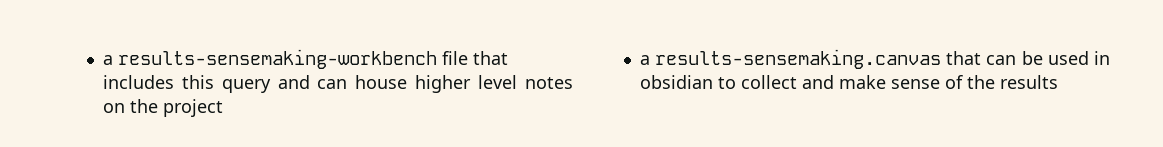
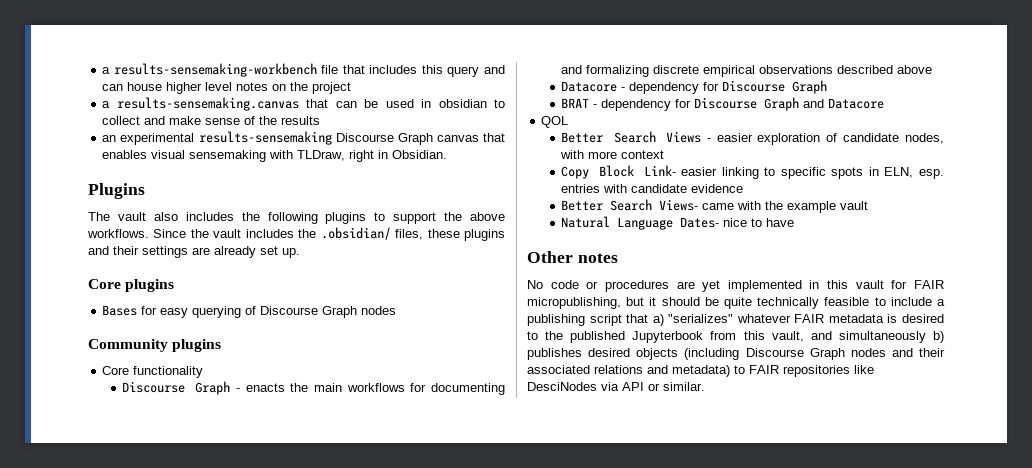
(1058, 82) none -> [102,131,505,145] [102,150,448,162] [88,183,145,199] [88,212,505,224] [87,227,506,241] [88,246,300,258] [88,279,175,292] [102,305,397,318] [88,339,222,352] [102,366,204,378] [122,381,505,395] [561,65,933,77] [561,80,828,94] [561,97,885,111] [541,116,569,128] [561,131,944,145] [560,150,665,159] [561,165,944,179] [561,184,744,193] [561,199,869,213] [561,216,795,230] [527,251,618,263] [527,280,944,292] [527,297,945,309] [527,314,944,326] [527,331,944,343] [527,348,945,360] [527,365,874,377] [527,382,705,391] // an experimental results-sensemaking Discourse Graph canvas that enables visual sensemaking with TLDraw, right in Obsidian. // Plugins // The vault also includes the following plugins to support the above workflows. Since the vault includes the .obsidian/ files, these plugins and their settings are already set up. // Core plugins // Bases for easy querying of Discourse Graph nodes // Community plugins // Core functionality // Discourse Graph - enacts the main workflows for documenting and formalizing discrete empirical observations described above // Datacore - dependency for Discourse Graph // BRAT - dependency for Discourse Graph and Datacore // QOL // Better Search Views - easier exploration of candidate nodes, with more context // Copy Block Link- easier linking to specific spots in ELN, esp. entries with candidate evidence // Better Search Views- came with the example vault // Natural Language Dates- nice to have // Other notes // No code or procedures are yet implemented in this vault for FAIR micropublishing, but it should be quite technically feasible to include a publishing script that a) "serializes" whatever FAIR metadata is desired to the published Jupyterbook from this vault, and simultaneously b) publishes desired objects (including Discourse Graph nodes and their associated relations and metadata) to FAIR repositories like DesciNodes via API or similar.

